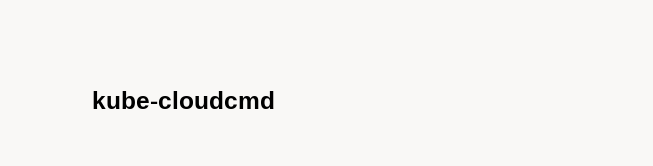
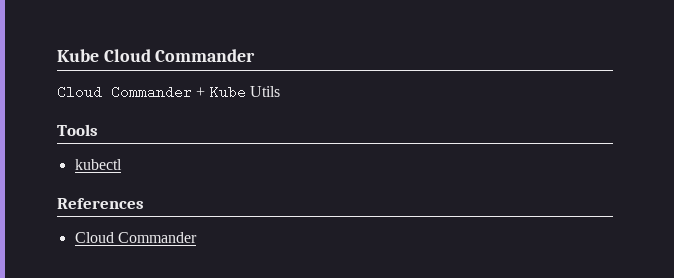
[92,91,275,109] kube-cloudcmd -> [57,49,256,62] [57,85,280,99] [57,124,98,136] [74,159,122,170] [57,198,144,209] [74,232,197,243] Kube Cloud Commander // Cloud Commander + Kube Utils // Tools // kubectl // References // Cloud Commander

